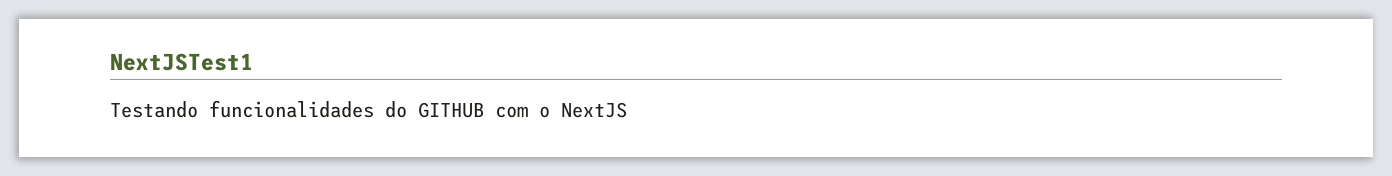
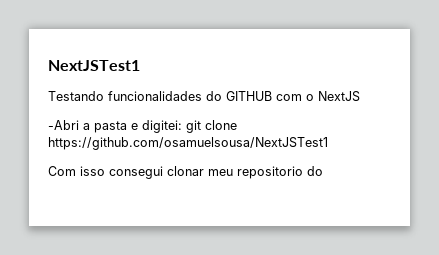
(627, 110) none -> [48,120,237,133] [48,137,328,150] [48,166,323,179] // -Abri a pasta e digitei: git clone https://github.com/osamuelsousa/NextJSTest1 // Com isso consegui clonar meu repositorio do

